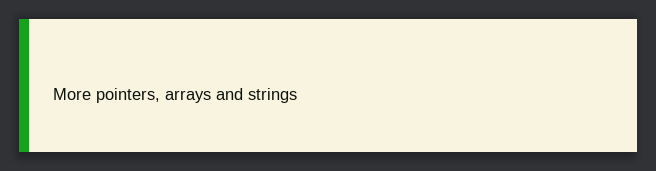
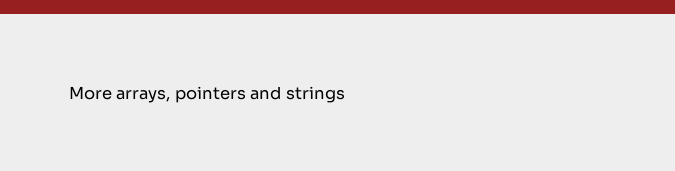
[96,88,211,103] pointers, arrays -> [116,86,246,103] arrays, pointers

